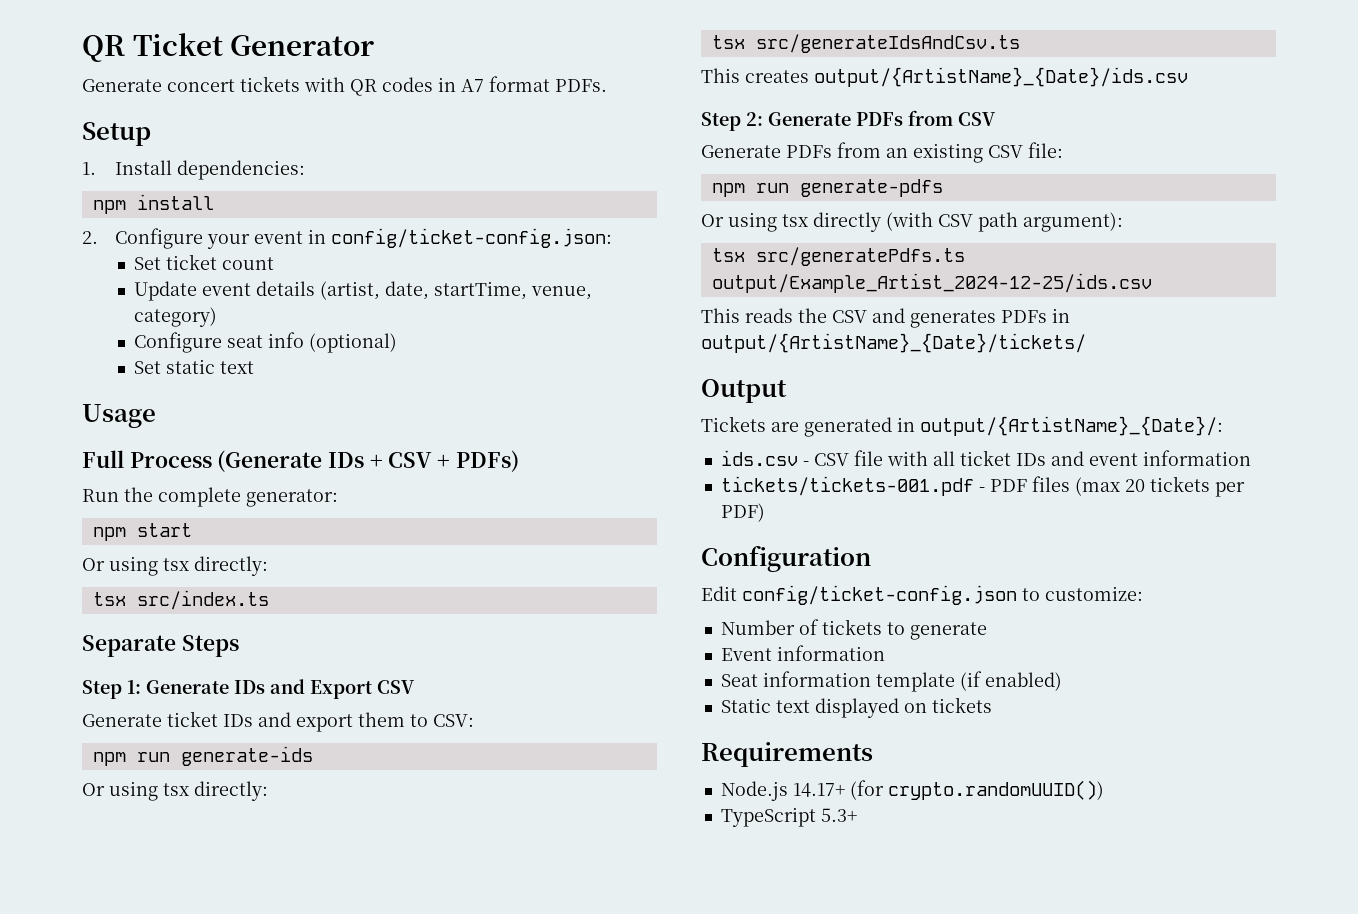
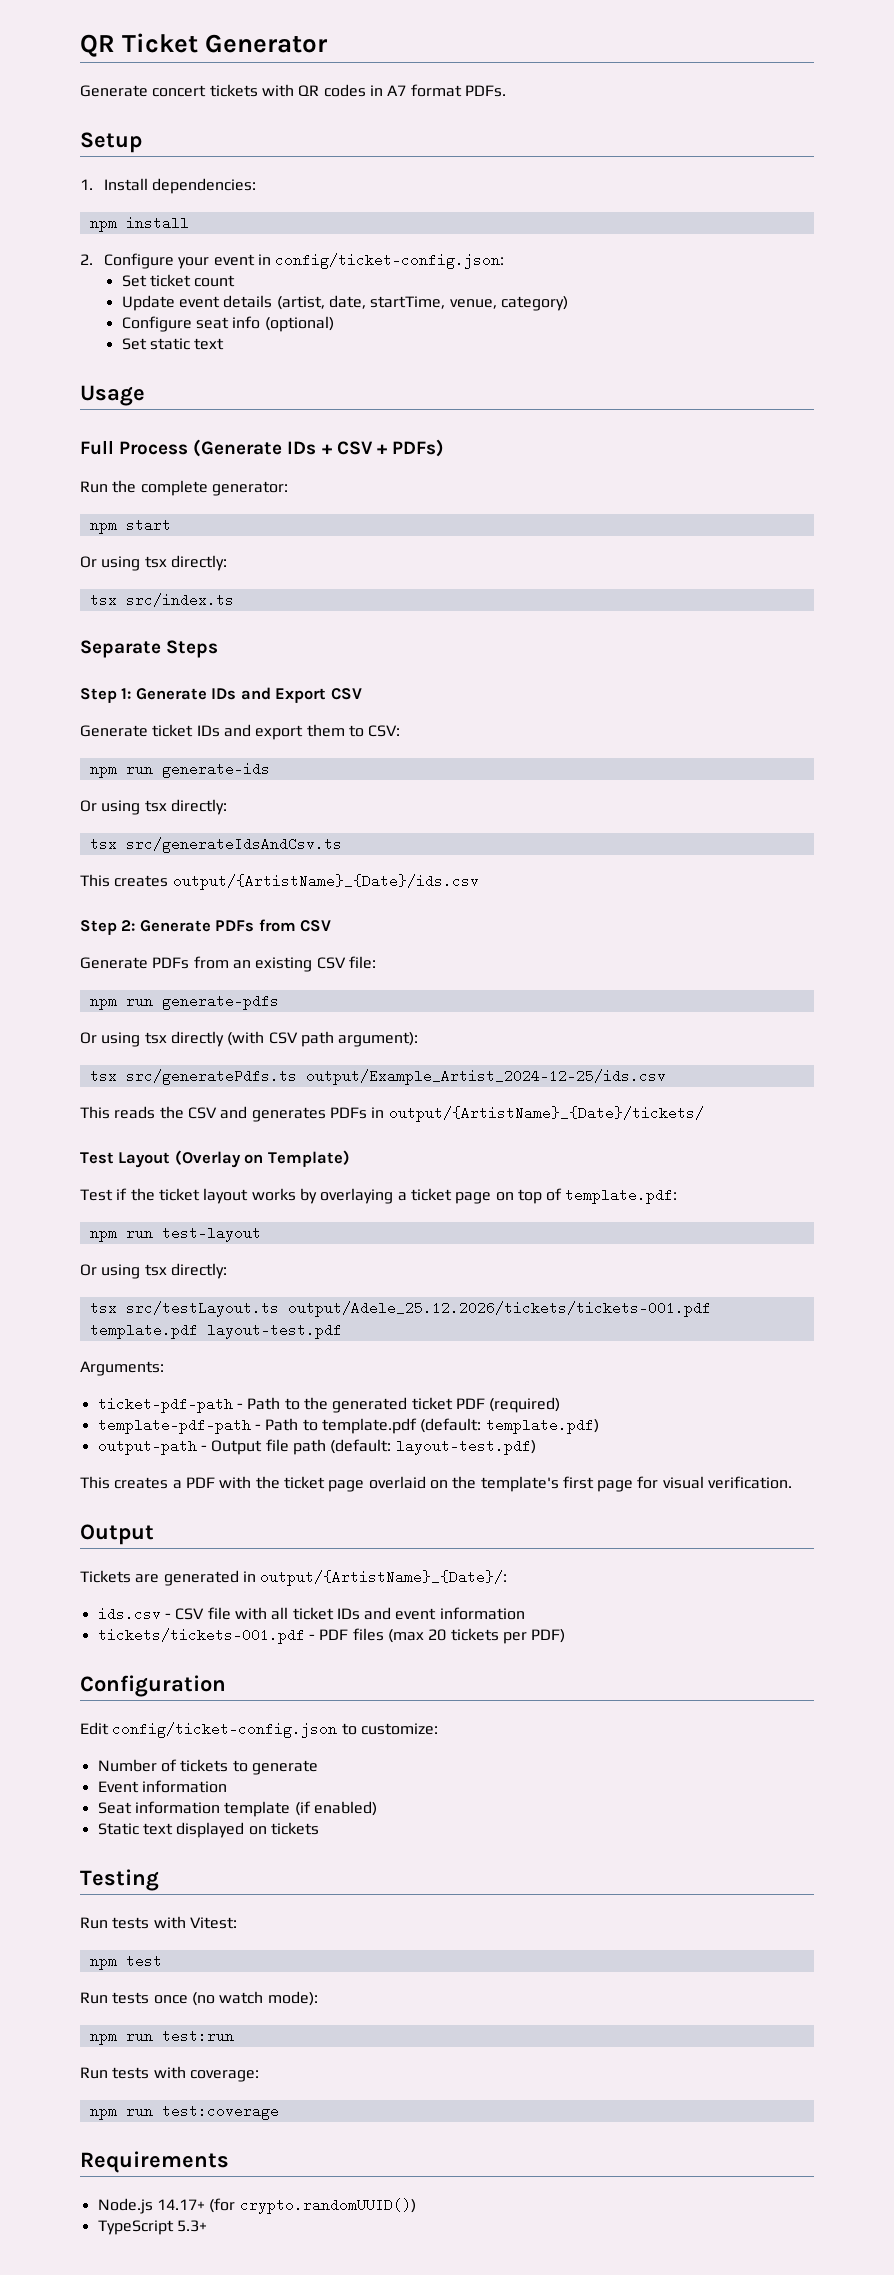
(1086, 343) none -> [80,1150,350,1168] [80,1188,678,1204] [89,1226,261,1242] [80,1263,227,1279] [89,1301,711,1317] [89,1323,342,1339] [80,1361,164,1376] [97,1397,561,1413] [97,1418,599,1434] [97,1439,536,1455] [80,1476,793,1492] // Test Layout (Overlay on Template) // Test if the ticket layout works by overlaying a ticket page on top of template.pdf: // npm run test-layout // Or using tsx directly: // tsx src/testLayout.ts output/Adele_25.12.2026/tickets/tickets-001.pdf template.pdf layout-test.pdf // Arguments: // ticket-pdf-path - Path to the generated ticket PDF (required) // template-pdf-path - Path to template.pdf (default: template.pdf) // output-path - Output file path (default: layout-test.pdf) // This creates a PDF with the ticket page overlaid on the template's first page for visual verification.
(992, 705) none -> [80,1869,159,1891] [80,1916,237,1929] [89,1954,162,1970] [80,1991,318,2006] [89,2029,234,2045] [80,2066,259,2082] [89,2104,279,2120] // Testing // Run tests with Vitest: // npm test // Run tests once (no watch mode): // npm run test:run // Run tests with coverage: // npm run test:coverage

